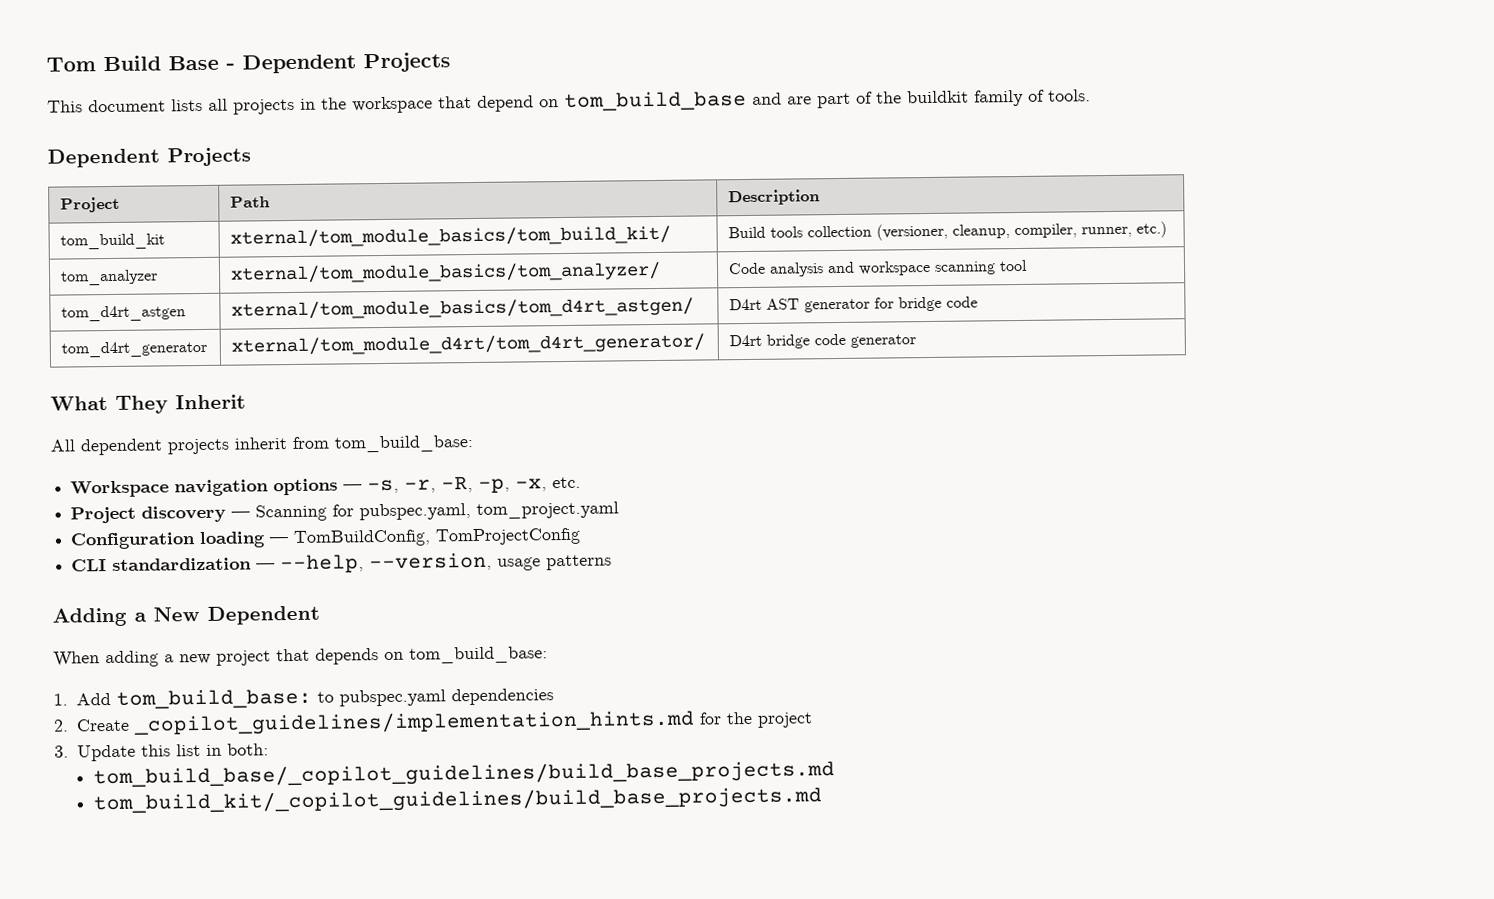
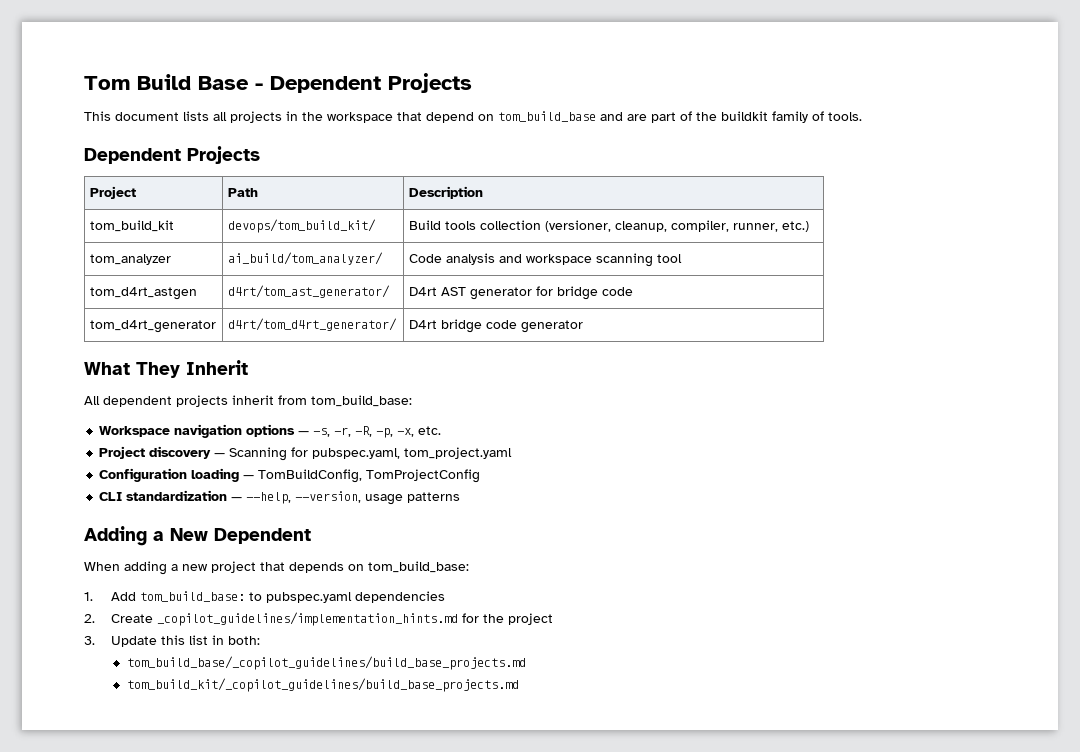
[230,225,672,248] xternal/tom_module_basics/tom_build_kit/ -> [227,219,376,233] devops/tom_build_kit/
[230,261,662,284] xternal/tom_module_basics/tom_analyzer/ -> [227,252,383,265] ai_build/tom_analyzer/
[231,297,695,320] xternal/tom_module_basics/tom_d4rt_astgen/ -> [227,285,390,298] d4rt/tom_ast_generator/
[231,333,706,356] xternal/tom_module_d4rt/tom_d4rt_generator/ -> [227,318,397,331] d4rt/tom_d4rt_generator/

